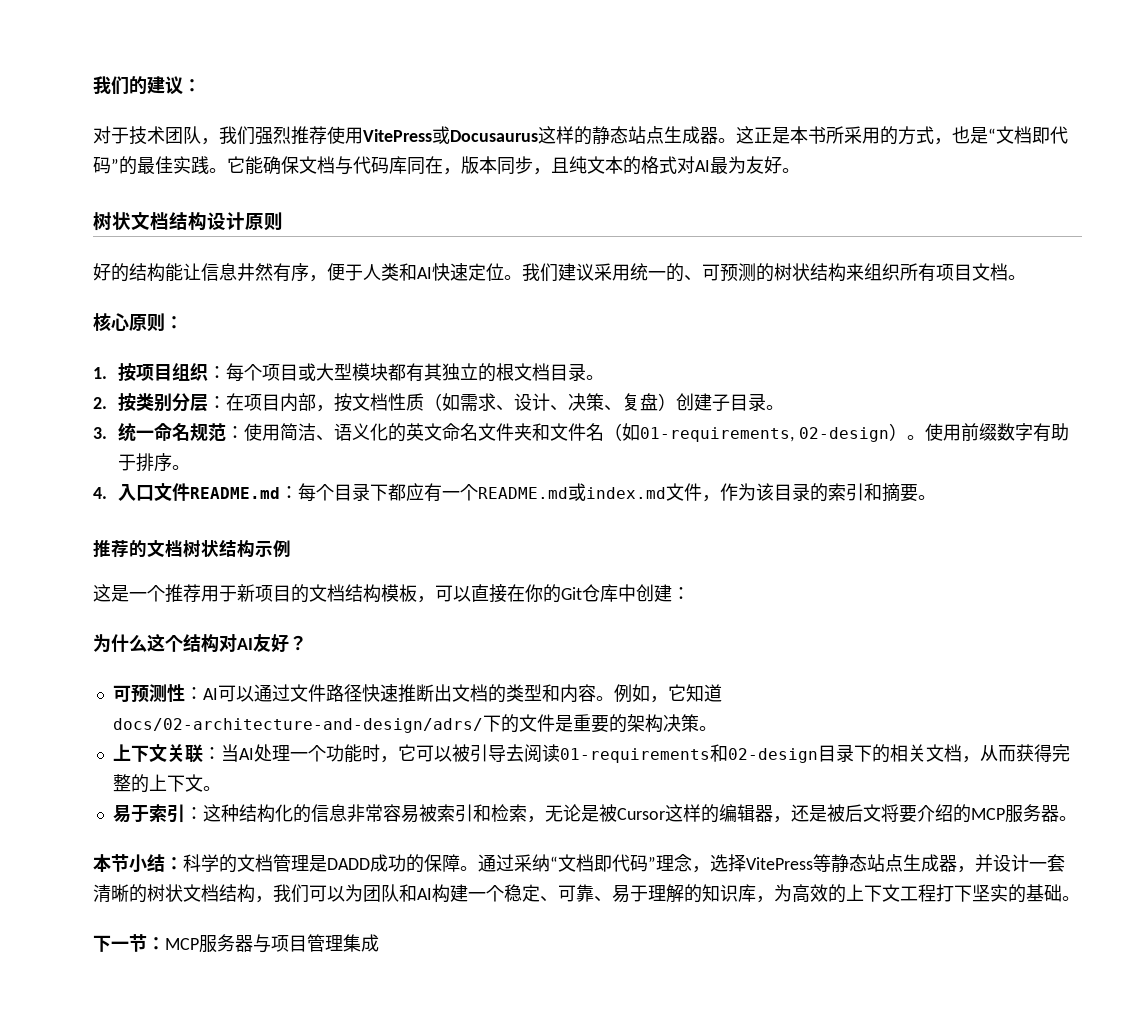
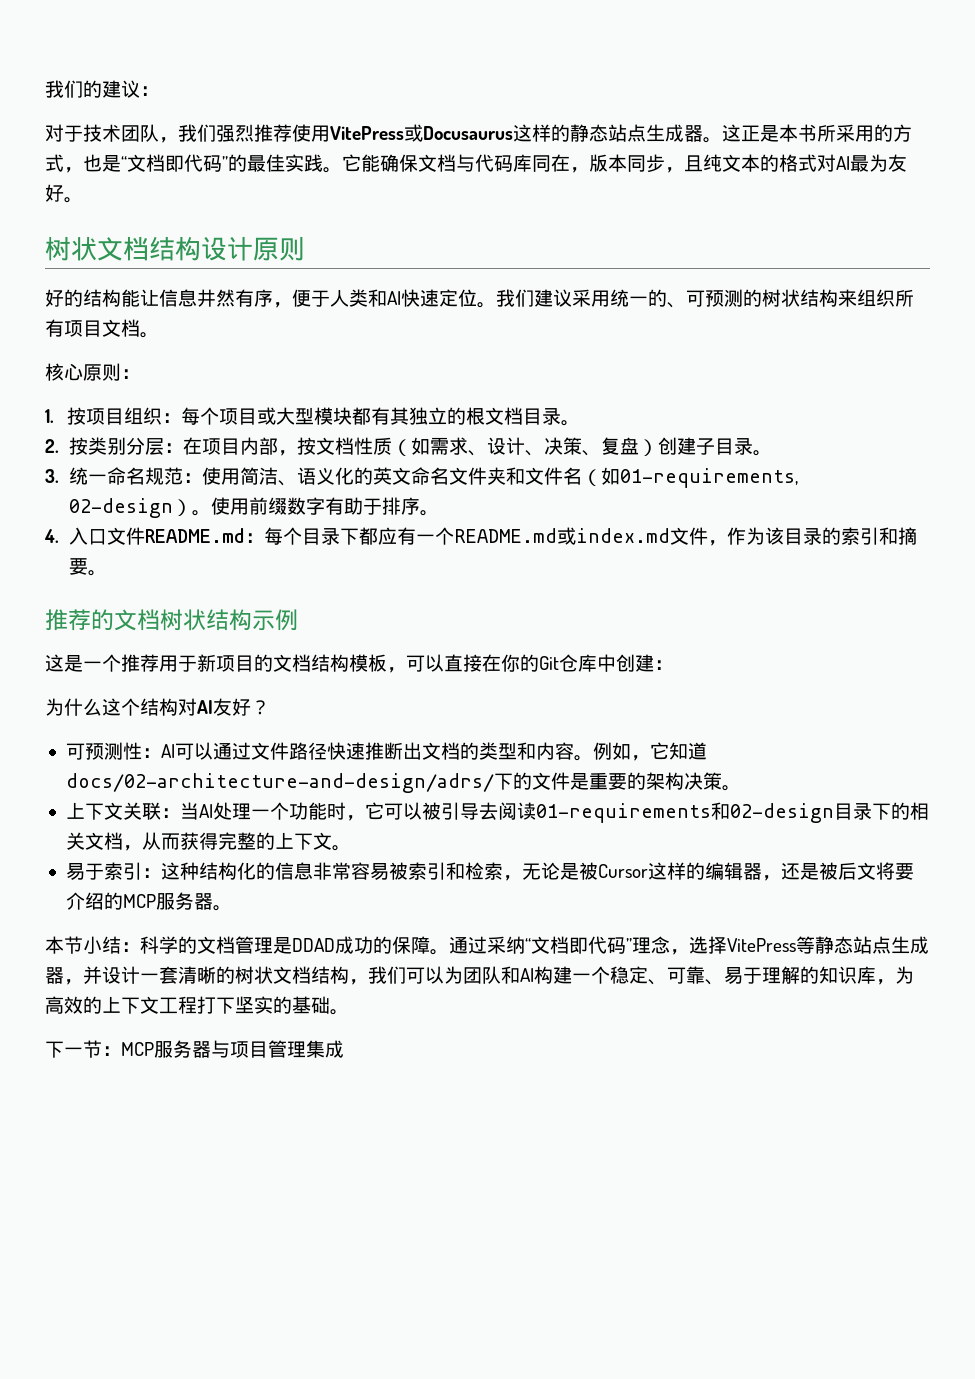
[327,858,370,870] DADD -> [292,938,335,952] DDAD

